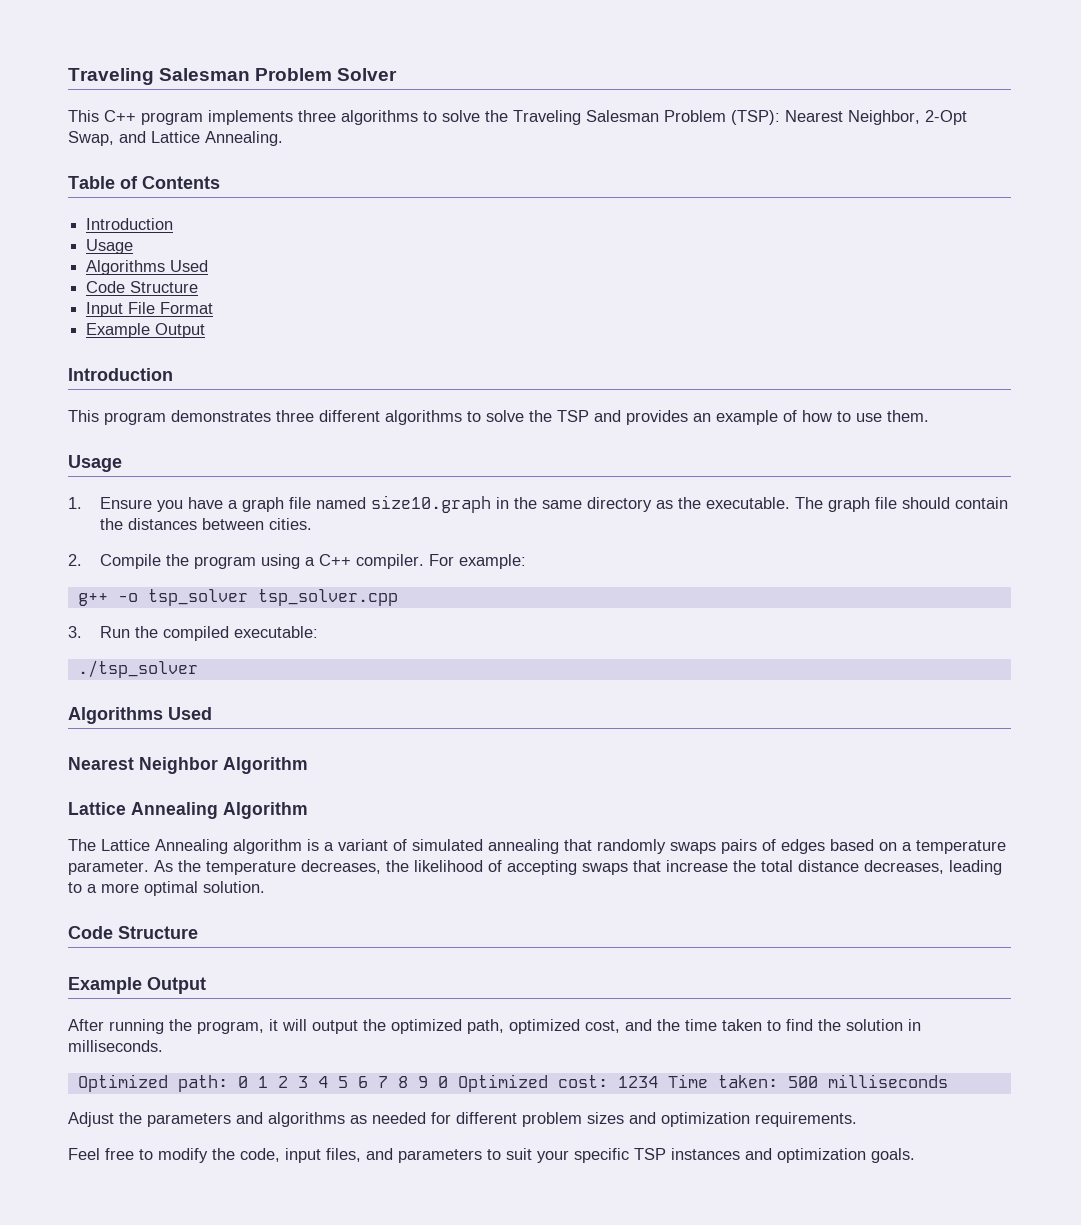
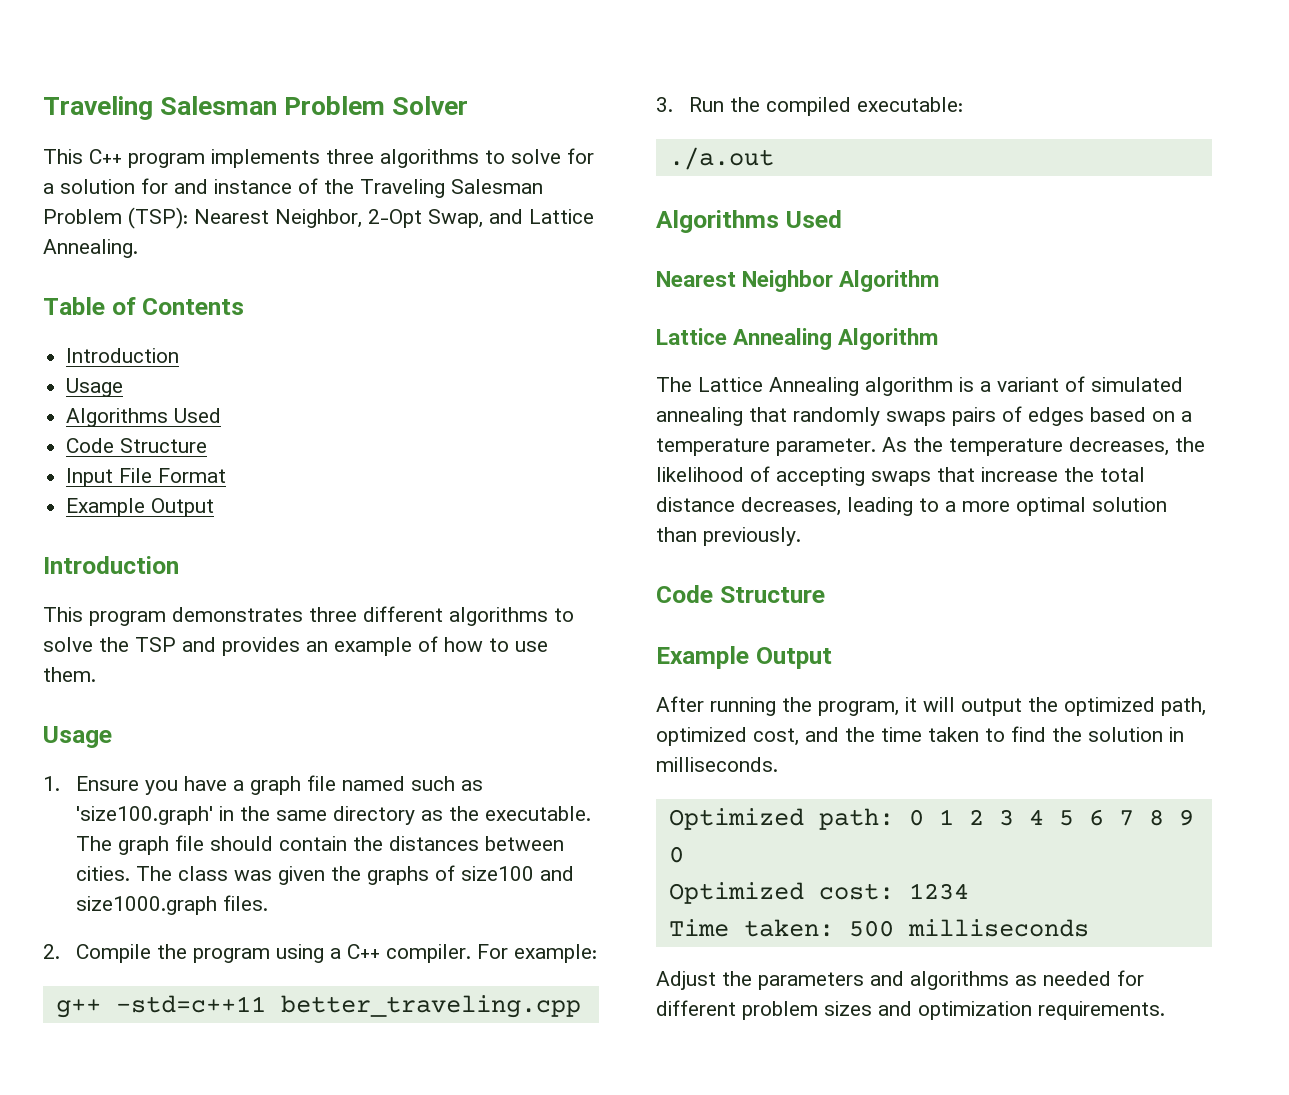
(480, 116) none -> [567,148,594,164] [43,178,318,194] for a solution for and instance of
[370,495,491,513] size10.graph -> [410,776,483,791] [75,806,213,825] such as 'size100.graph'
(312, 524) none -> [135,865,574,885] [75,895,268,915] The class was given the graphs of size100 and size1000.graph files.
[117,589,398,606] -o tsp_solver tsp_solver.cpp -> [115,995,581,1018] -std=c++11 better_traveling.cpp
[77,660,198,678] ./tsp_solver -> [668,147,774,170] ./a.out
[203,881,265,893] solution. -> [1092,497,1167,512] [656,527,801,546] solution than previously.
(448, 1082) none -> (684, 854) //
(658, 1082) none -> (969, 891) //
[68,1148,915,1163] // Feel free to modify the code, input files, and parameters to suit your specific TSP instances and optimization goals. -> (1165, 1010) none

